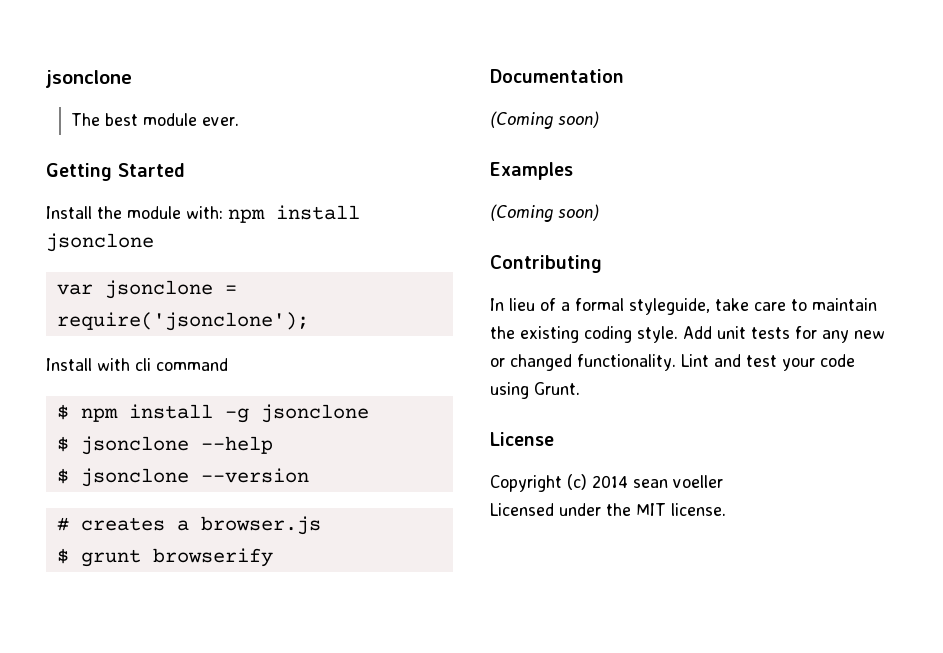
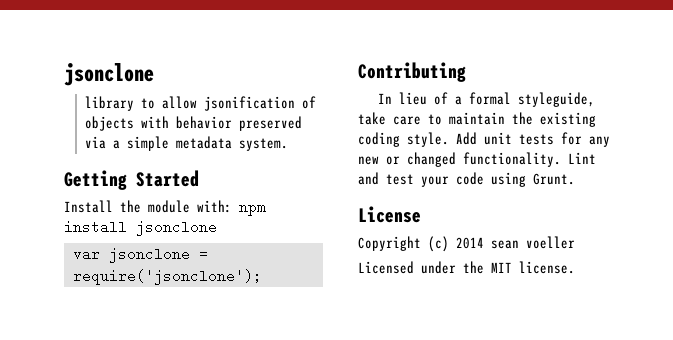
[46,70,132,88] [70,113,239,126] jsonclone // The best module ever. -> [64,63,154,86] [84,96,316,111] [84,116,302,131] [84,136,288,151] jsonclone // library to allow jsonification of objects with behavior preserved via a simple metadata system.
[46,358,228,371] [56,404,369,423] [56,436,273,455] [56,468,309,487] [56,516,321,535] [56,548,273,567] [490,69,624,83] [490,111,599,129] [490,162,573,180] [490,204,599,222] // Install with cli command // $ npm install -g jsonclone // $ jsonclone --help // $ jsonclone --version // # creates a browser.js // $ grunt browserify // Documentation // (Coming soon) // Examples // (Coming soon) -> (262, 277) none

